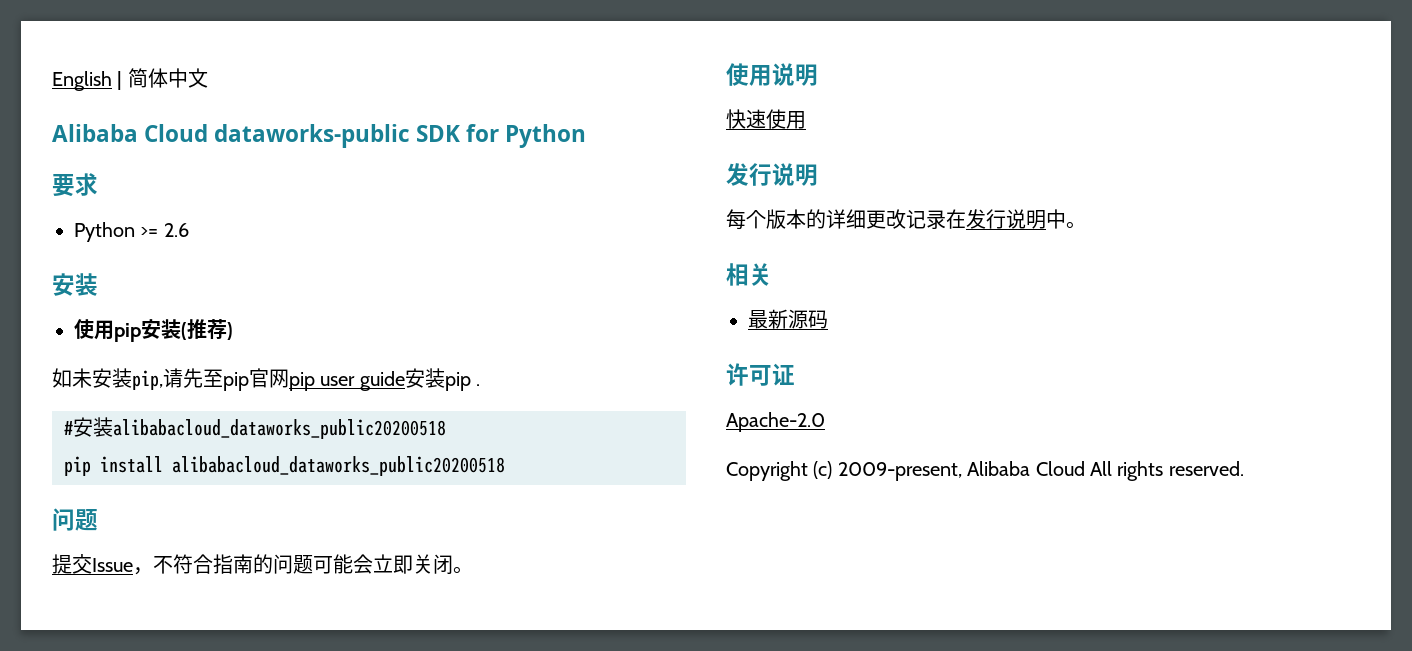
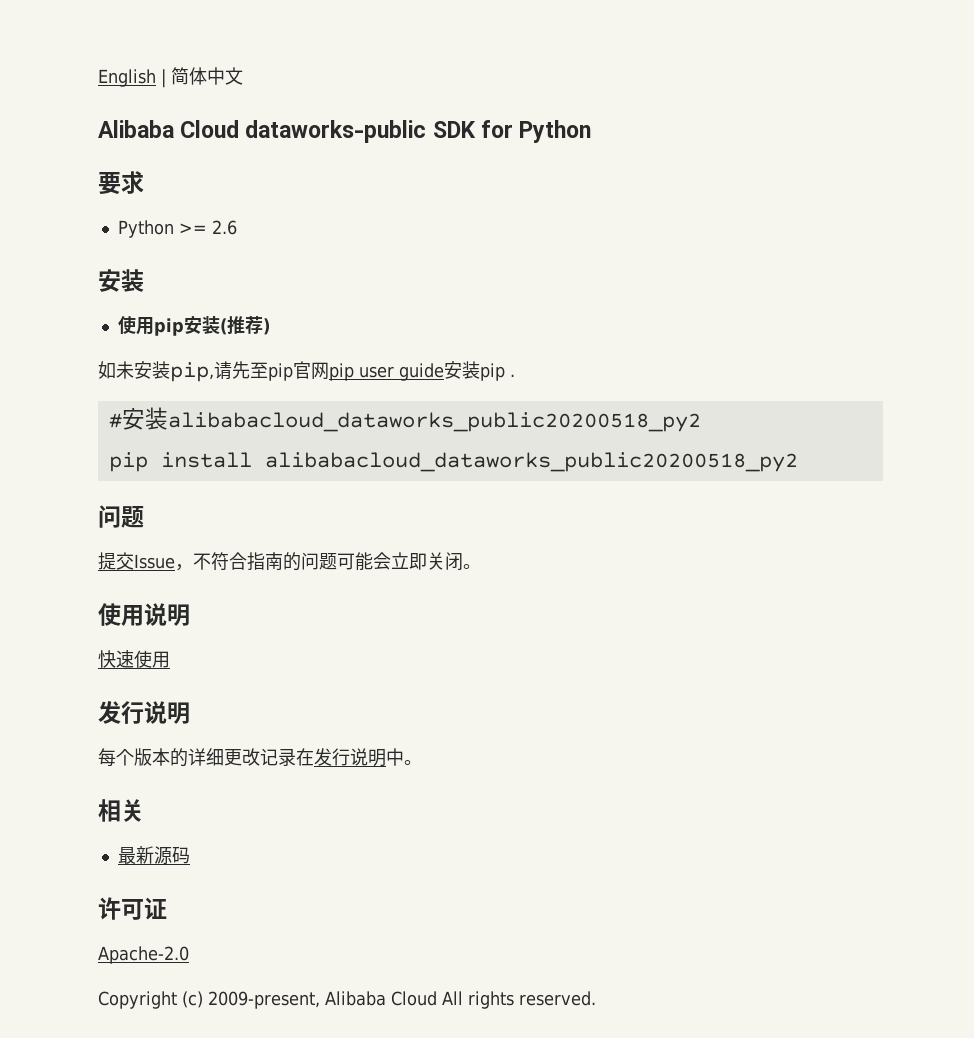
[113,419,446,439] alibabacloud_dataworks_public20200518 -> [167,412,701,432] alibabacloud_dataworks_public20200518_py2
[172,456,505,476] alibabacloud_dataworks_public20200518 -> [264,452,798,472] alibabacloud_dataworks_public20200518_py2

